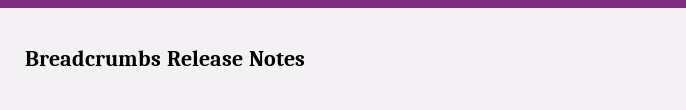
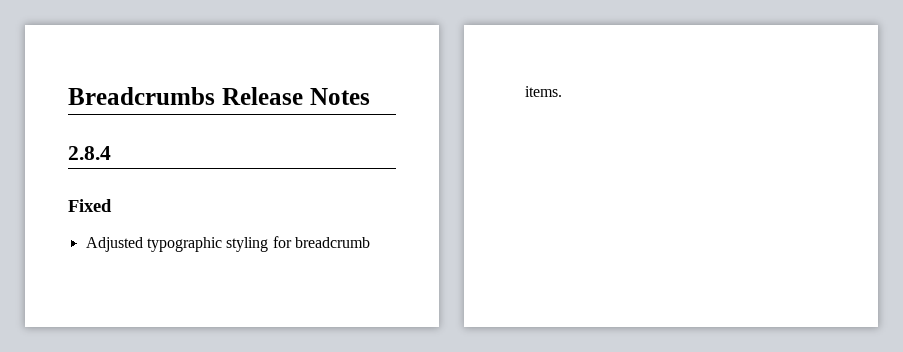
(305, 58) none -> [68,146,111,160] [68,199,112,212] [85,236,370,252] [524,86,562,97] // 2.8.4 // Fixed // Adjusted typographic styling for breadcrumb items.

